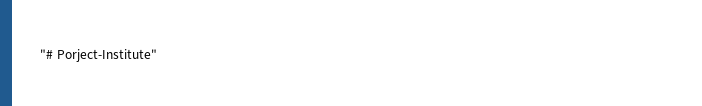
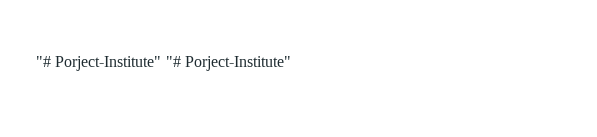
[40,49,157,62] "# Porject-Institute" -> [36,56,291,71] "# Porject-Institute" "# Porject-Institute"

